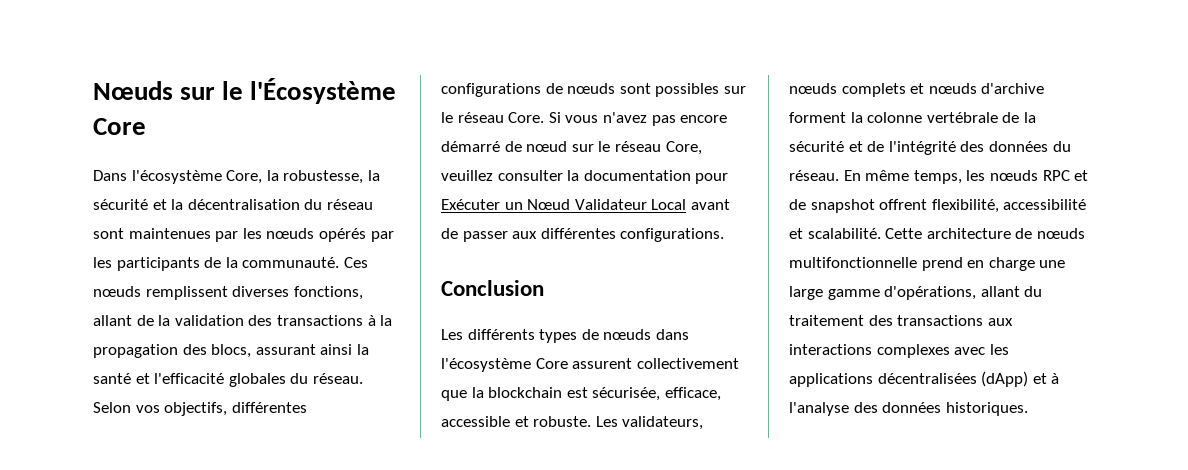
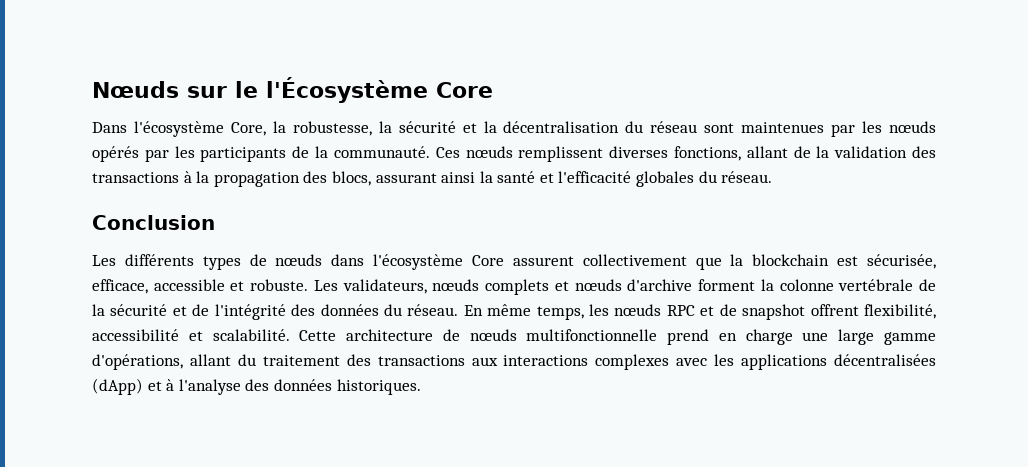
[93,402,307,416] [441,83,746,97] [441,112,728,126] [441,141,702,155] [441,170,729,184] [441,199,730,210] [441,228,725,242] Selon vos objectifs, différentes configurations de nœuds sont possibles sur le réseau Core. Si vous n'avez pas encore démarré de nœud sur le réseau Core, veuillez consulter la documentation pour Exécuter un Nœud Validateur Local avant de passer aux différentes configurations. -> (773, 177) none

